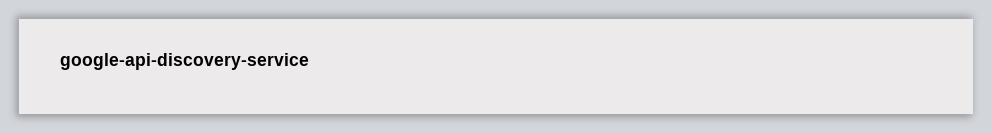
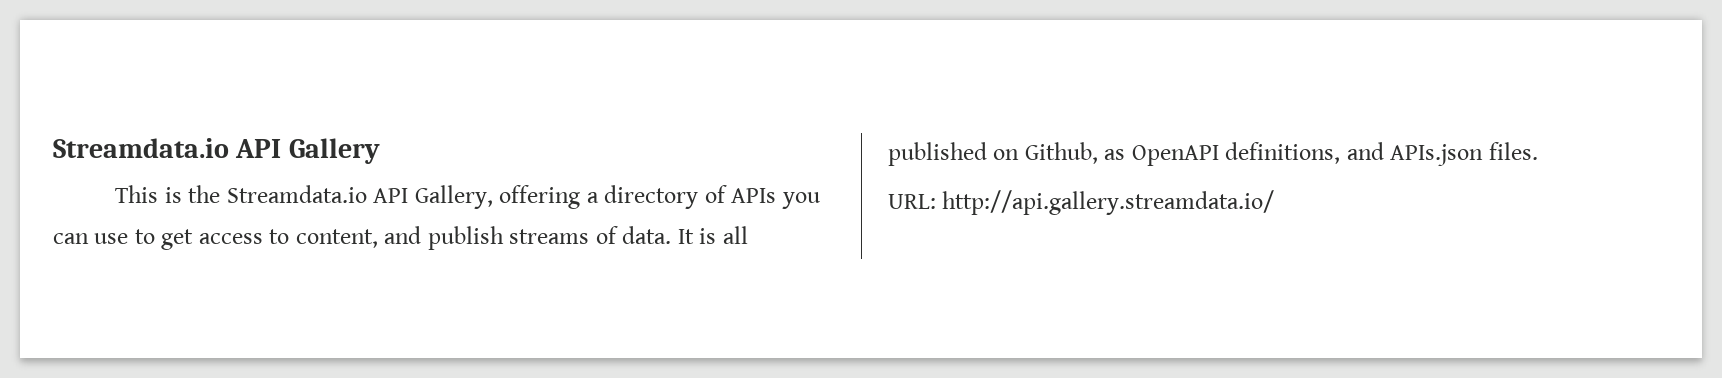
[60,53,309,70] google-api-discovery-service -> [53,138,380,164] [115,185,820,209] [53,226,748,250] [888,142,1538,166] [888,190,1275,215] Streamdata.io API Gallery // This is the Streamdata.io API Gallery, offering a directory of APIs you can use to get access to content, and publish streams of data. It is all published on Github, as OpenAPI definitions, and APIs.json files. // URL: http://api.gallery.streamdata.io/

